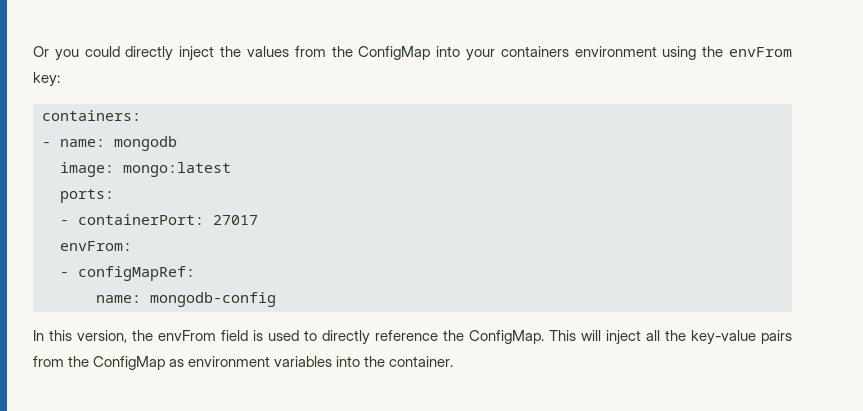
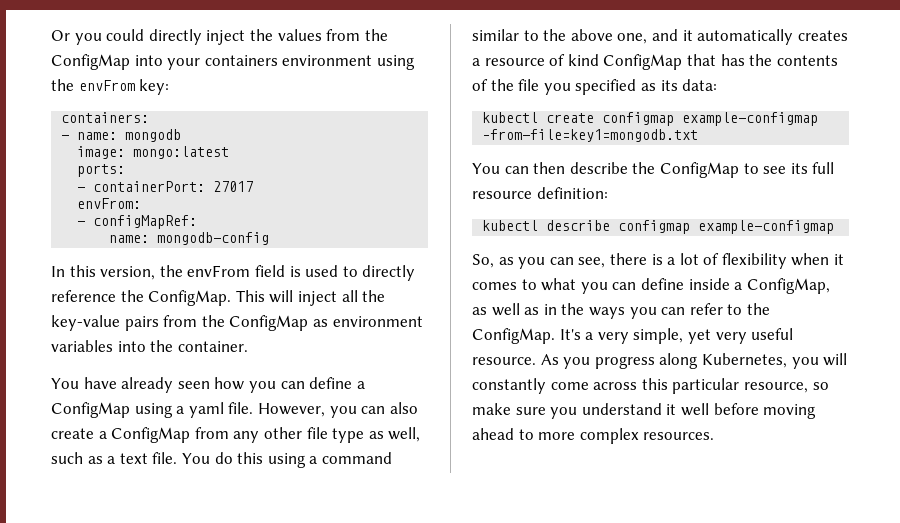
(454, 361) none -> [51,377,365,393] [51,402,418,418] [51,427,421,443] [51,452,392,468] [472,29,848,45] [472,54,838,70] [472,79,718,95] [482,112,819,126] [482,129,699,142] [472,162,835,178] [472,187,608,199] [482,220,835,234] [472,253,845,269] [472,278,830,294] [472,303,770,319] [472,328,794,344] [472,353,848,369] [472,378,829,394] [472,403,817,419] [472,428,715,444] // You have already seen how you can define a ConfigMap using a yaml file. However, you can also create a ConfigMap from any other file type as well, such as a text file. You do this using a command similar to the above one, and it automatically creates a resource of kind ConfigMap that has the contents of the file you specified as its data: // kubectl create configmap example-configmap –from-file=key1=mongodb.txt // You can then describe the ConfigMap to see its full resource definition: // kubectl describe configmap example-configmap // So, as you can see, there is a lot of flexibility when it comes to what you can define inside a ConfigMap, as well as in the ways you can refer to the ConfigMap. It's a very simple, yet very useful resource. As you progress along Kubernetes, you will constantly come across this particular resource, so make sure you understand it well before moving ahead to more complex resources.

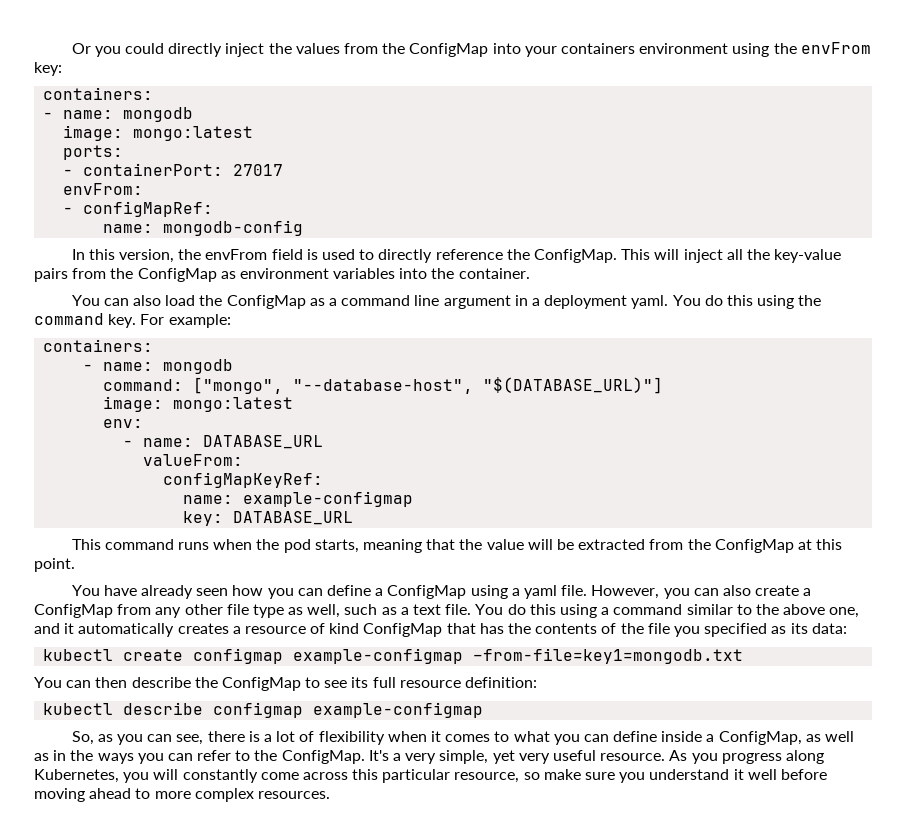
(248, 346) none -> [71,295,822,309] [34,313,231,328] [43,339,154,352] [83,359,234,374] [103,377,664,394] [103,396,294,412] [103,419,144,428] [123,435,324,449] [143,454,244,466] [163,472,324,488] [183,491,414,507] [183,511,354,526] [71,539,843,553] [34,558,75,572] // You can also load the ConfigMap as a command line argument in a deployment yaml. You do this using the command key. For example: // containers: // - name: mongodb // command: ["mongo", "--database-host", "$(DATABASE_URL)"] // image: mongo:latest // env: // - name: DATABASE_URL // valueFrom: // configMapKeyRef: // name: example-configmap // key: DATABASE_URL // This command runs when the pod starts, meaning that the value will be extracted from the ConfigMap at this point.

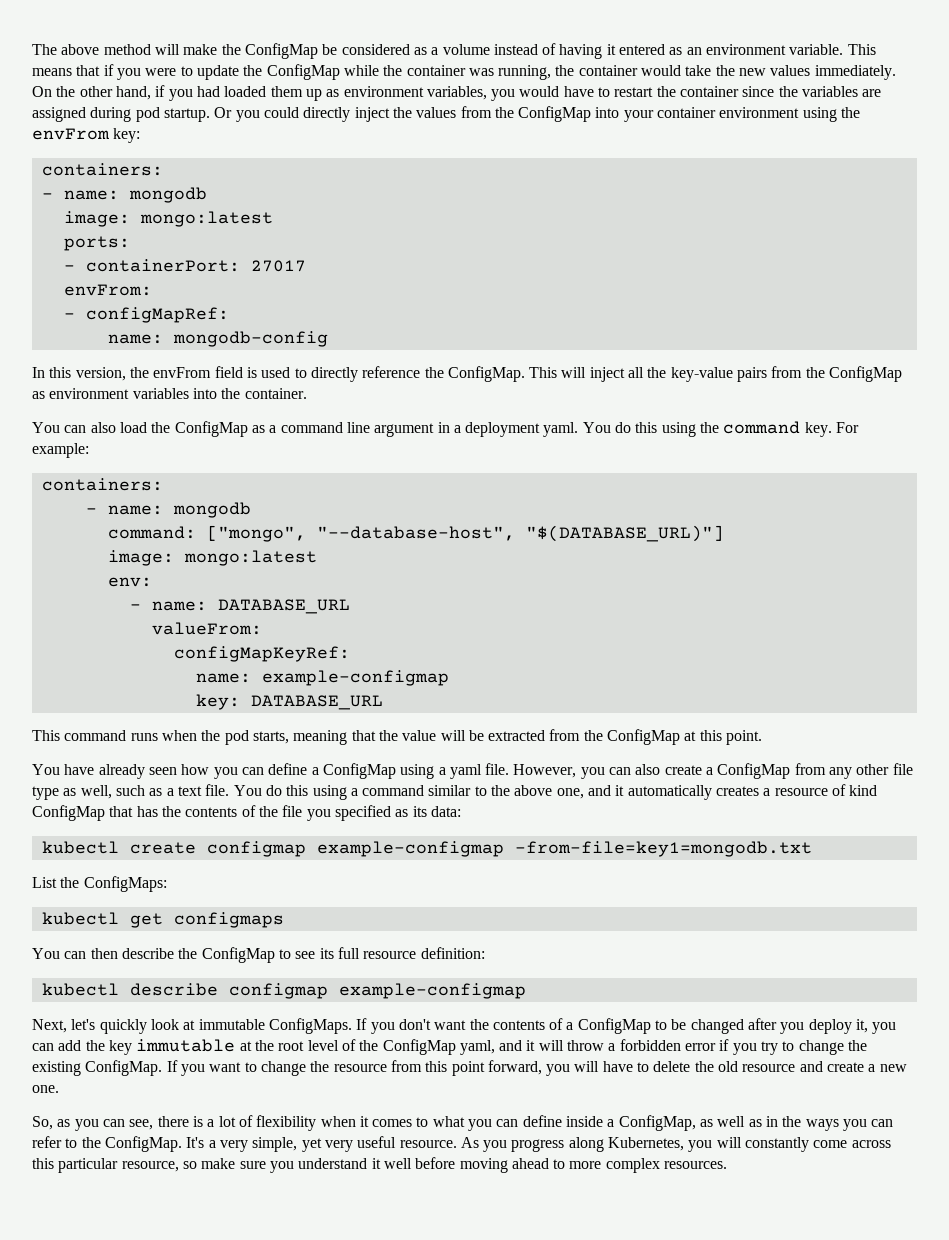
(71, 48) none -> [32,43,876,59] [32,64,896,80] [32,85,882,101] [32,107,210,122] The above method will make the ConfigMap be considered as a volume instead of having it entered as an environment variable. This means that if you were to update the ConfigMap while the container was running, the container would take the new values immediately. On the other hand, if you had loaded them up as environment variables, you would have to restart the container since the variables are assigned during pod startup.
[560,43,635,54] containers -> [657,107,717,118] container
(744, 656) none -> [32,876,167,892] [41,912,284,928] // List the ConfigMaps: // kubectl get configmaps
(484, 710) none -> [32,1018,897,1034] [32,1039,868,1055] [32,1060,907,1076] [32,1085,59,1093] // Next, let's quickly look at immutable ConfigMaps. If you don't want the contents of a ConfigMap to be changed after you deploy it, you can add the key immutable at the root level of the ConfigMap yaml, and it will throw a forbidden error if you try to change the existing ConfigMap. If you want to change the resource from this point forward, you will have to delete the old resource and create a new one.

